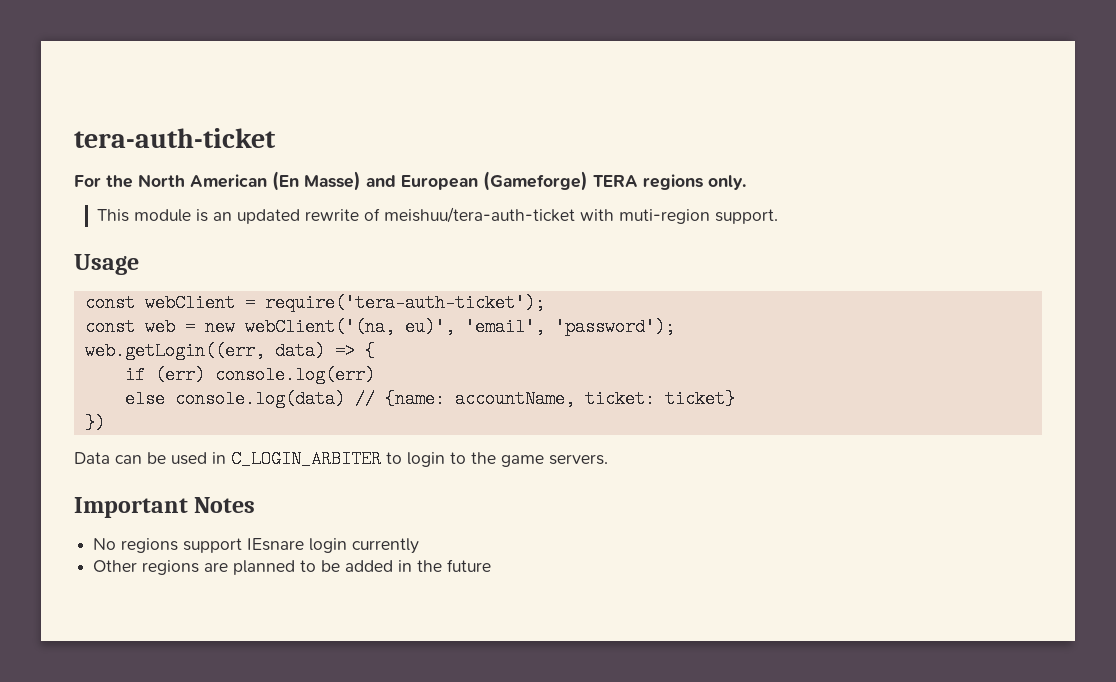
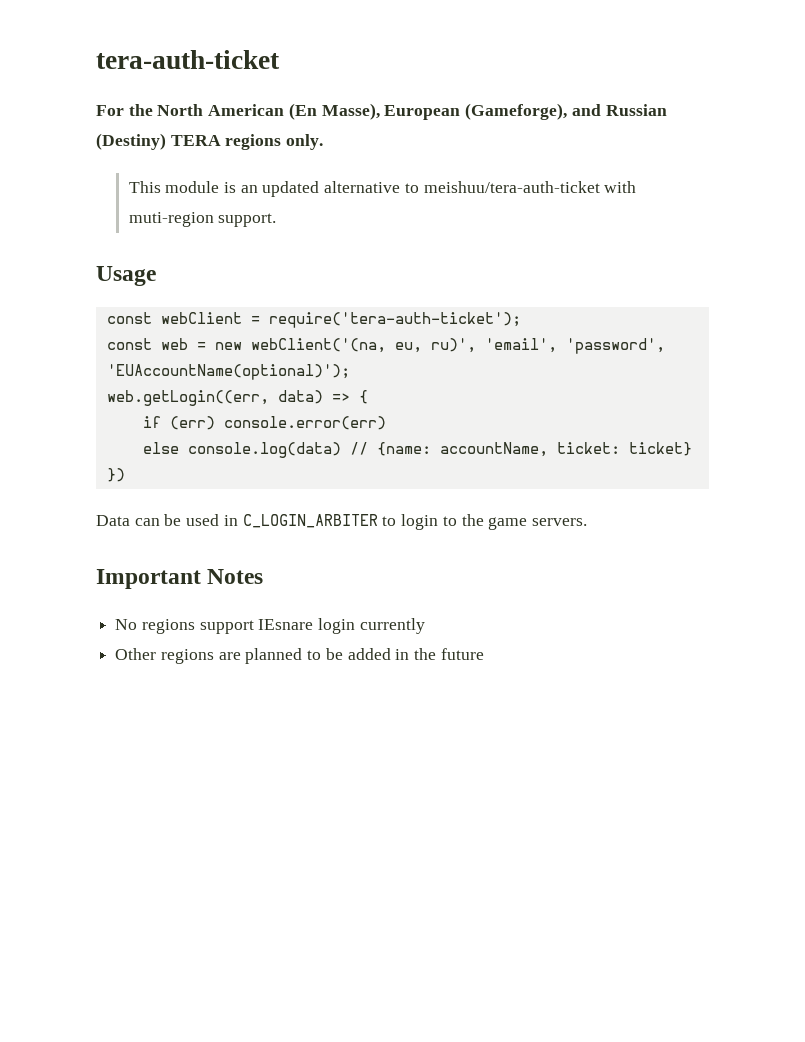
[304,171,588,191] Masse) and European (Gameforge) -> [321,103,667,120] [96,133,166,150] Masse), European (Gameforge), and Russian (Destiny)
[305,208,381,221] rewrite of -> [324,181,419,193] alternative to
[404,318,675,336] eu)', 'email', 'password'); -> [394,338,665,354] [106,364,350,380] eu, ru)', 'email', 'password', 'EUAccountName(optional)');
[214,366,375,384] console.log(err) -> [223,416,386,430] console.error(err)

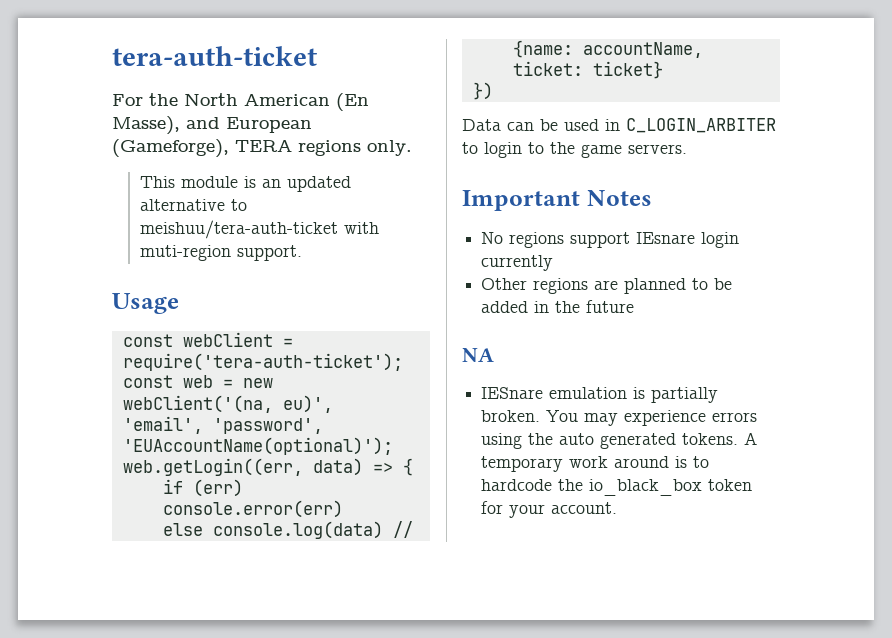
(380, 111) none -> [186,117,220,129] and
[571,104,667,116] [96,133,166,150] and Russian (Destiny) -> (229, 148) none
[394,338,476,353] eu, ru)', -> [282,395,333,413] eu)',
(484, 654) none -> [462,348,494,362] [481,387,719,403] [481,410,758,426] [481,432,758,449] [481,456,710,472] [481,479,753,496] [481,501,618,518] // NA // IESnare emulation is partially broken. You may experience errors using the auto generated tokens. A temporary work around is to hardcode the io_black_box token for your account.

